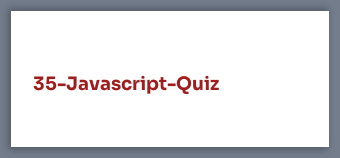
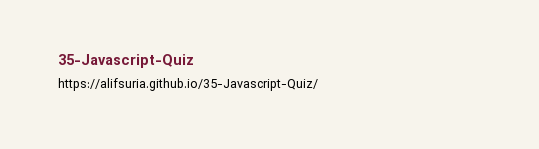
(219, 85) none -> [58,78,318,91] // https://alifsuria.github.io/35-Javascript-Quiz/

